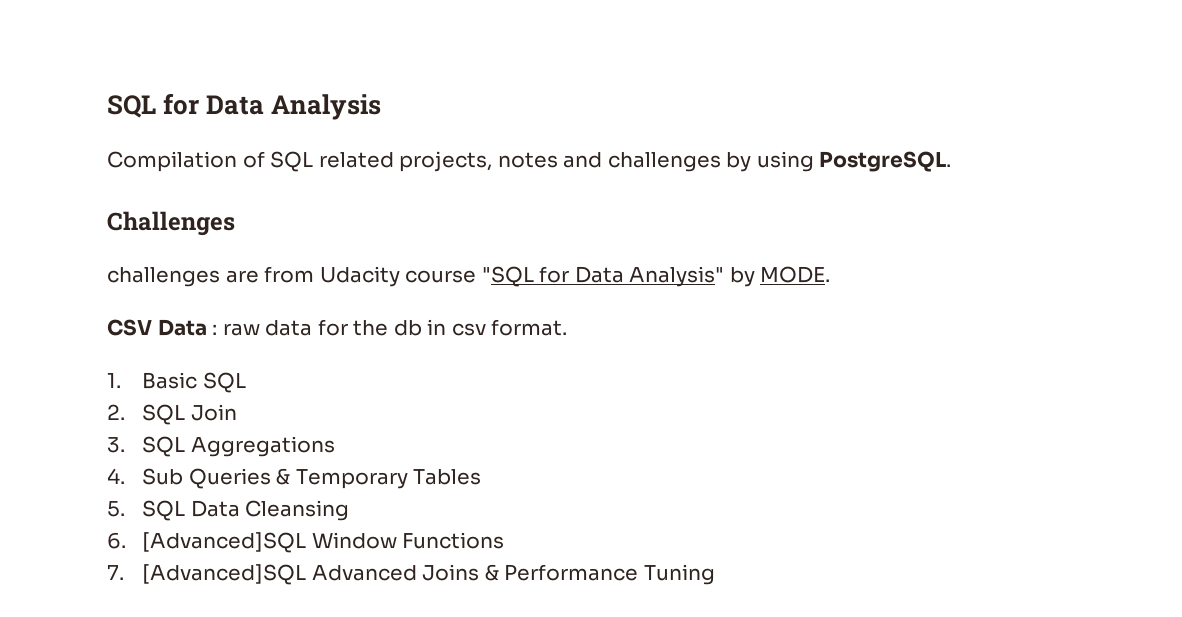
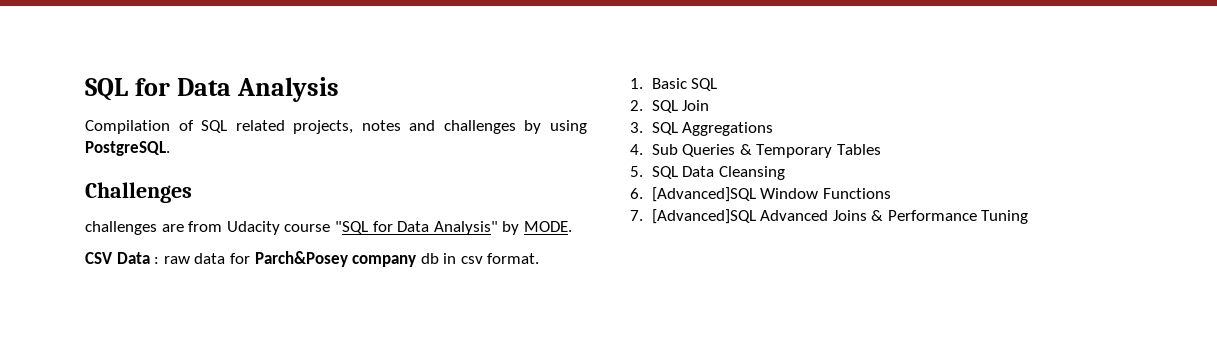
[353,320,389,336] the -> [254,251,417,267] Parch&Posey company

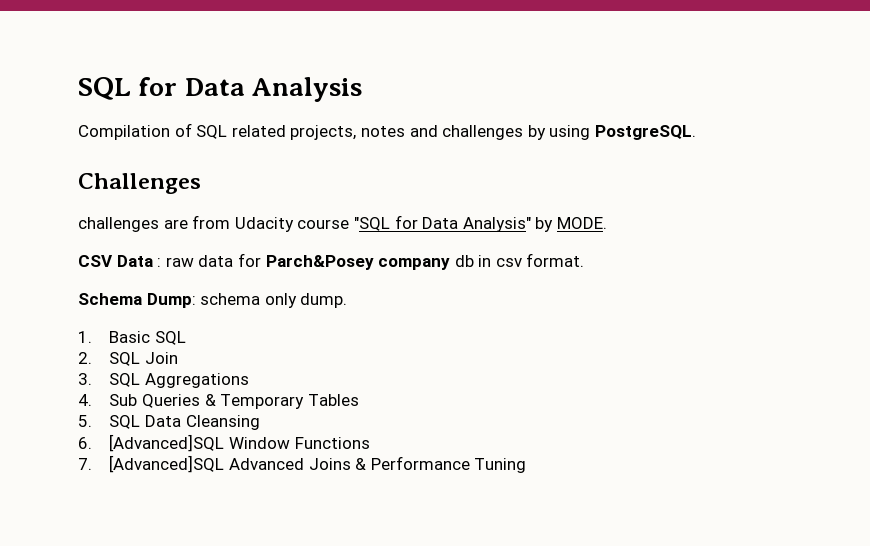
(540, 258) none -> [78,293,348,308] // Schema Dump: schema only dump.

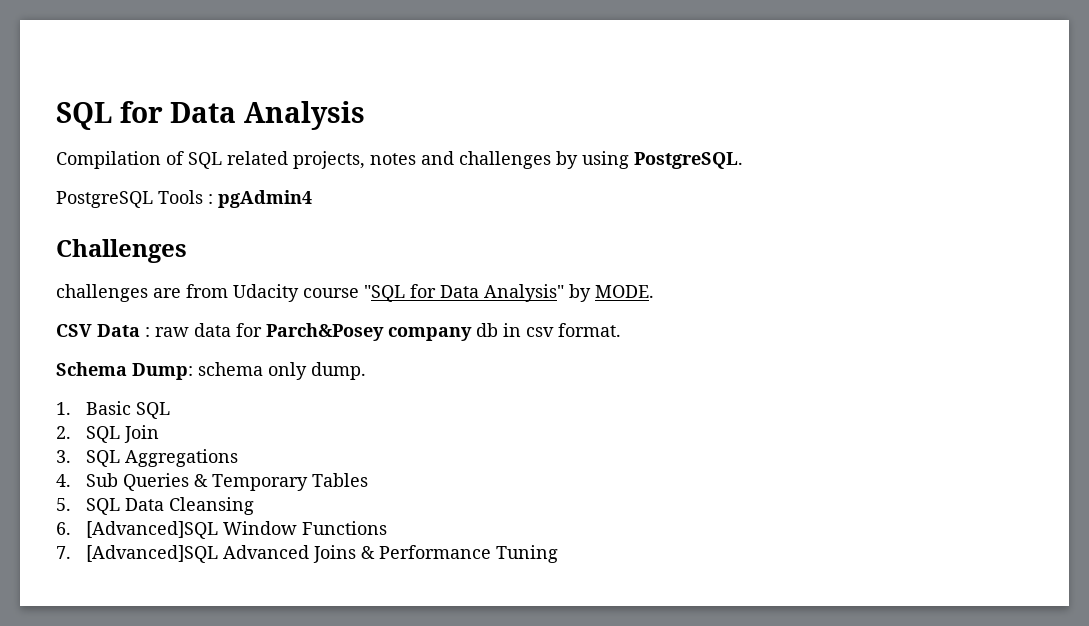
(696, 132) none -> [56,190,312,208] // PostgreSQL Tools : pgAdmin4

